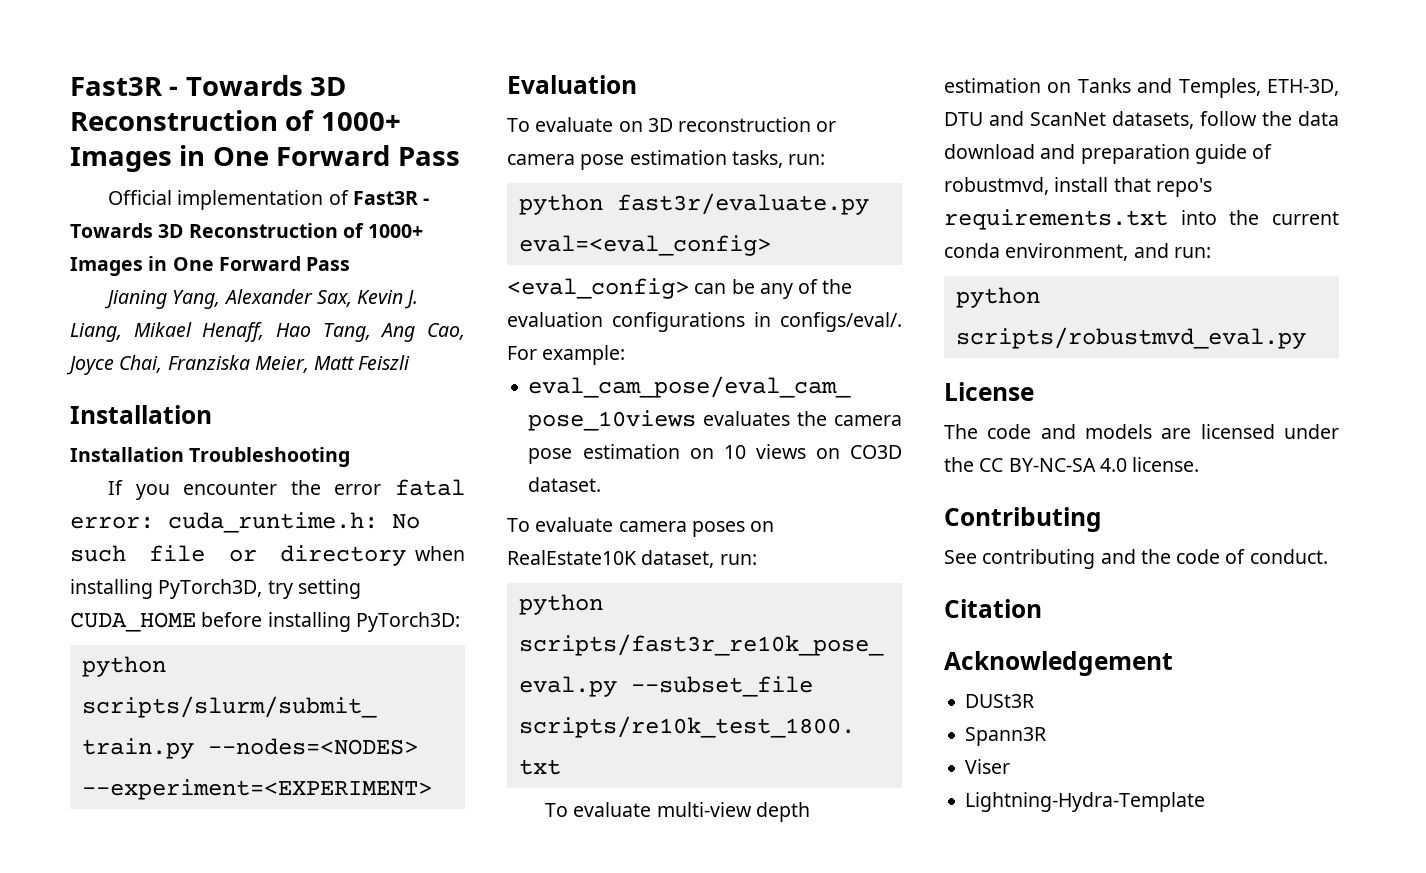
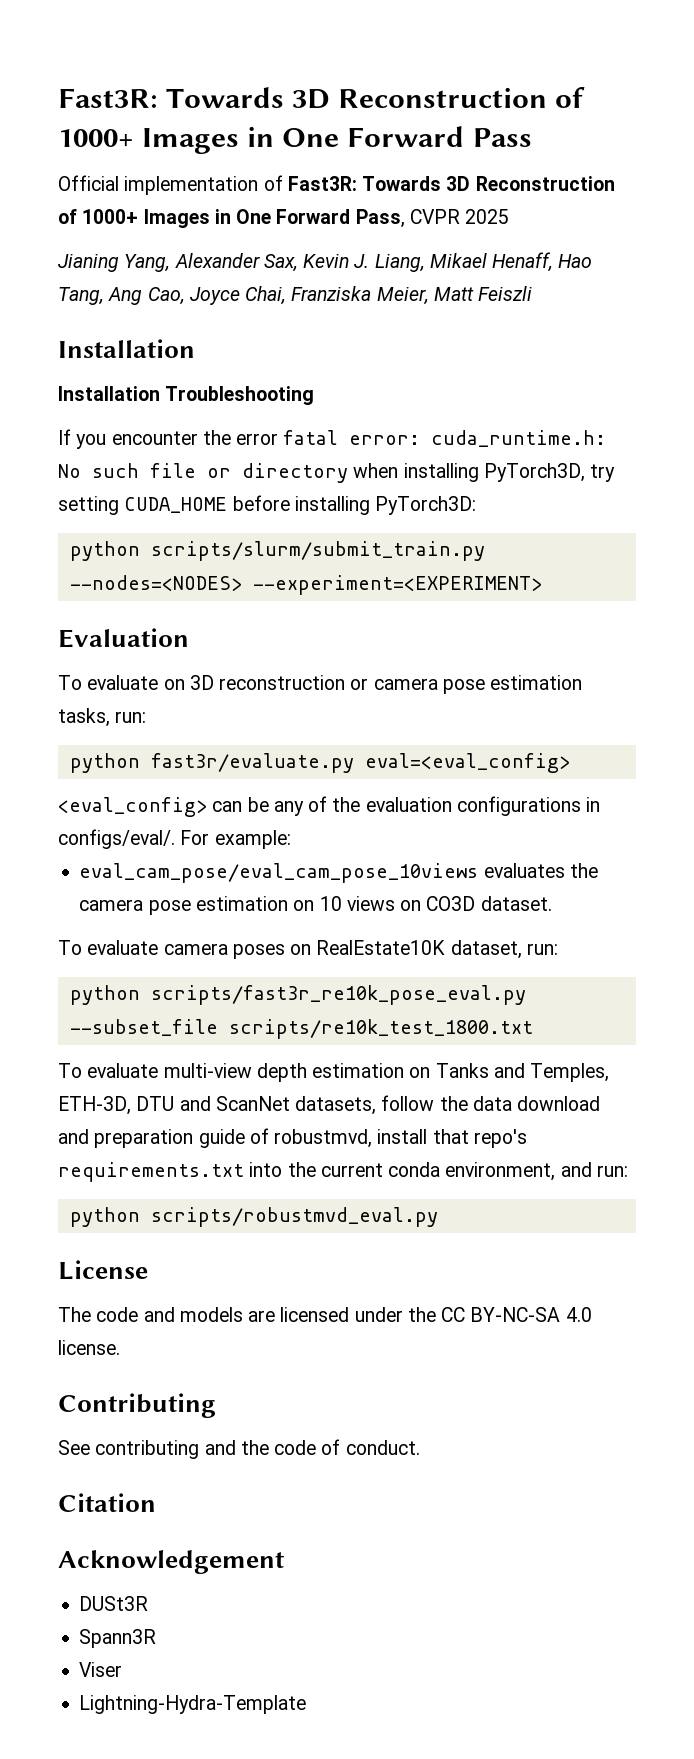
[70,77,179,96] Fast3R - -> [58,88,158,108] Fast3R:
[352,191,430,205] [70,223,424,238] [70,256,351,276] Fast3R - Towards 3D Reconstruction of 1000+ Images in One Forward Pass -> [287,176,615,191] [58,209,510,228] Fast3R: Towards 3D Reconstruction of 1000+ Images in One Forward Pass, CVPR 2025

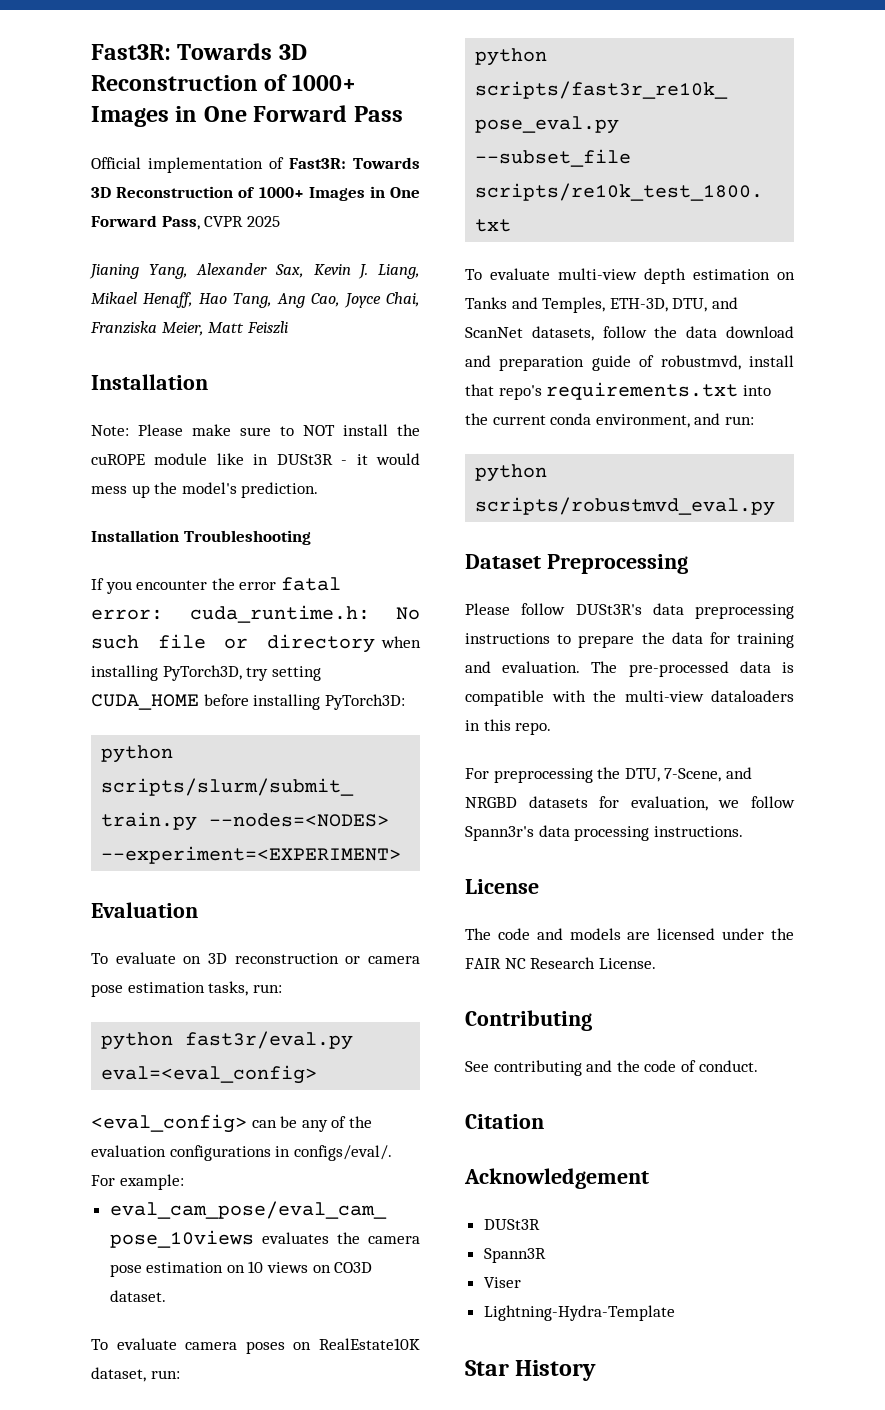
(195, 348) none -> [91,424,420,436] [91,453,420,465] [91,482,319,498] // Note: Please make sure to NOT install the cuROPE module like in DUSt3R - it would mess up the model's prediction.
[150,753,354,773] fast3r/evaluate.py -> [185,1031,354,1050] fast3r/eval.py
[136,1096,175,1111] DTU -> [672,298,708,312] DTU,
(438, 1217) none -> [465,554,688,574] [465,603,794,619] [465,632,794,648] [465,661,794,677] [465,690,794,706] [465,719,552,735] [465,767,752,783] [465,796,795,811] [465,825,743,841] // Dataset Preprocessing // Please follow DUSt3R's data preprocessing instructions to prepare the data for training and evaluation. The pre-processed data is compatible with the multi-view dataloaders in this repo. // For preprocessing the DTU, 7-Scene, and NRGBD datasets for evaluation, we follow Spann3r's data processing instructions.
[441,1307,592,1322] [58,1340,120,1355] CC BY-NC-SA 4.0 license. -> [465,957,656,969] FAIR NC Research License.
(307, 1704) none -> [465,1360,597,1381] // Star History

